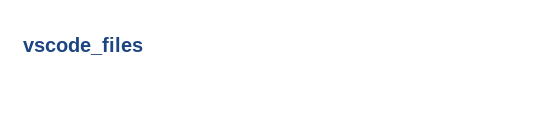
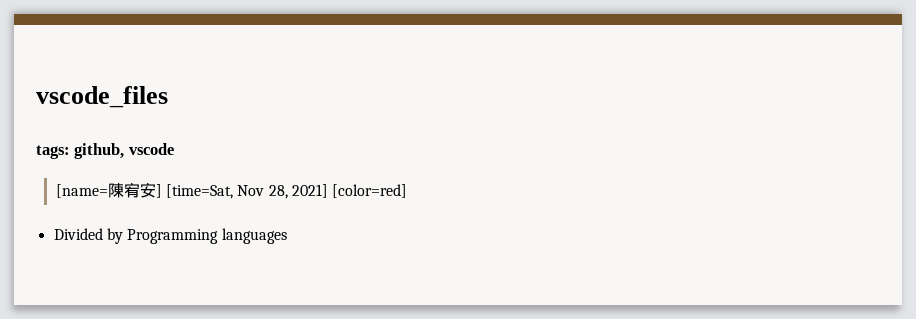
(143, 46) none -> [36,143,174,159] [55,182,408,199] [53,228,287,244] // tags: github, vscode // [name=陳宥安] [time=Sat, Nov 28, 2021] [color=red] // Divided by Programming languages

